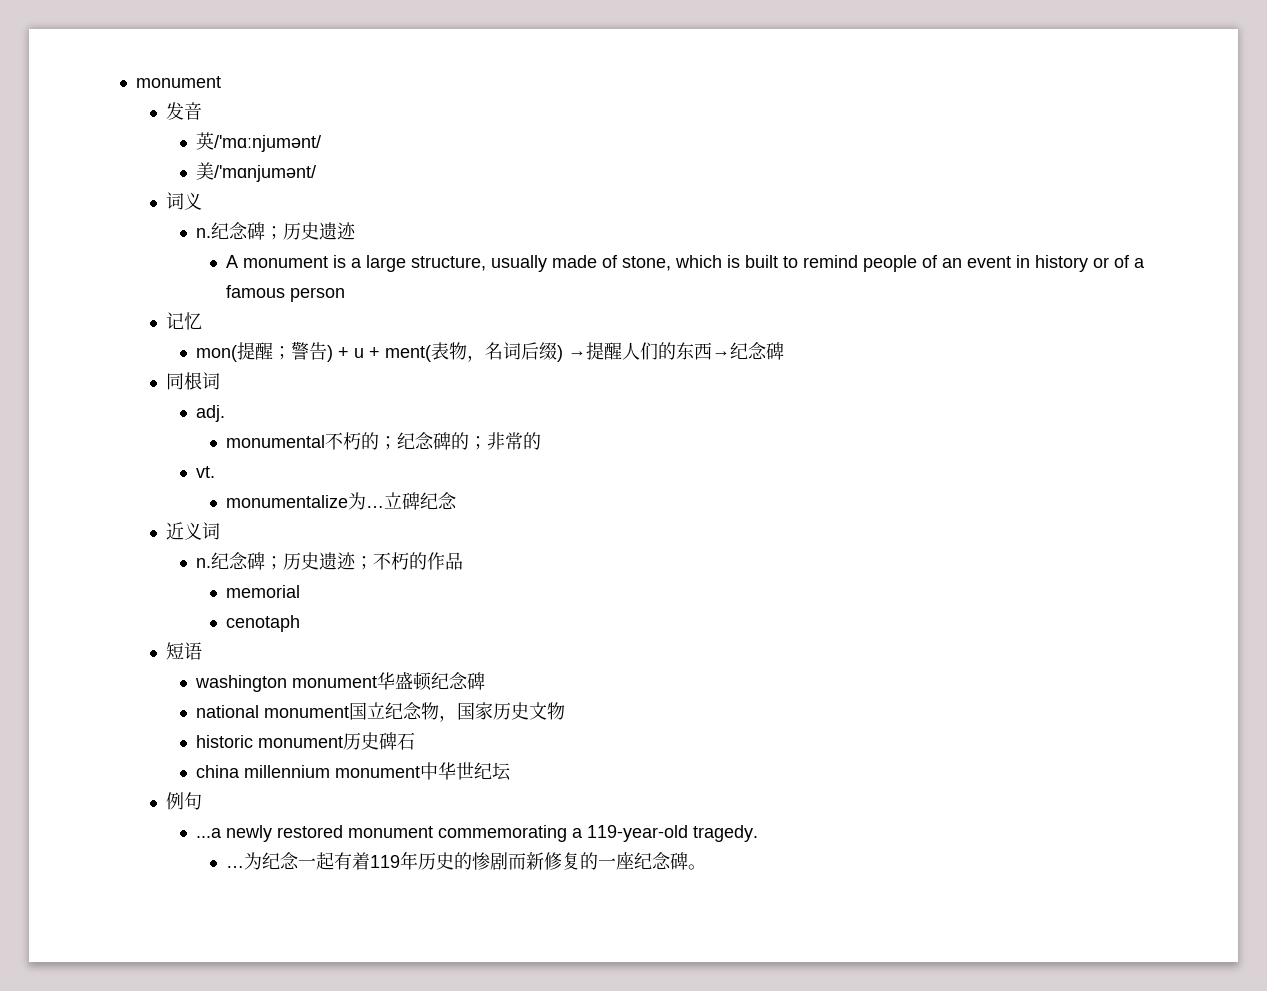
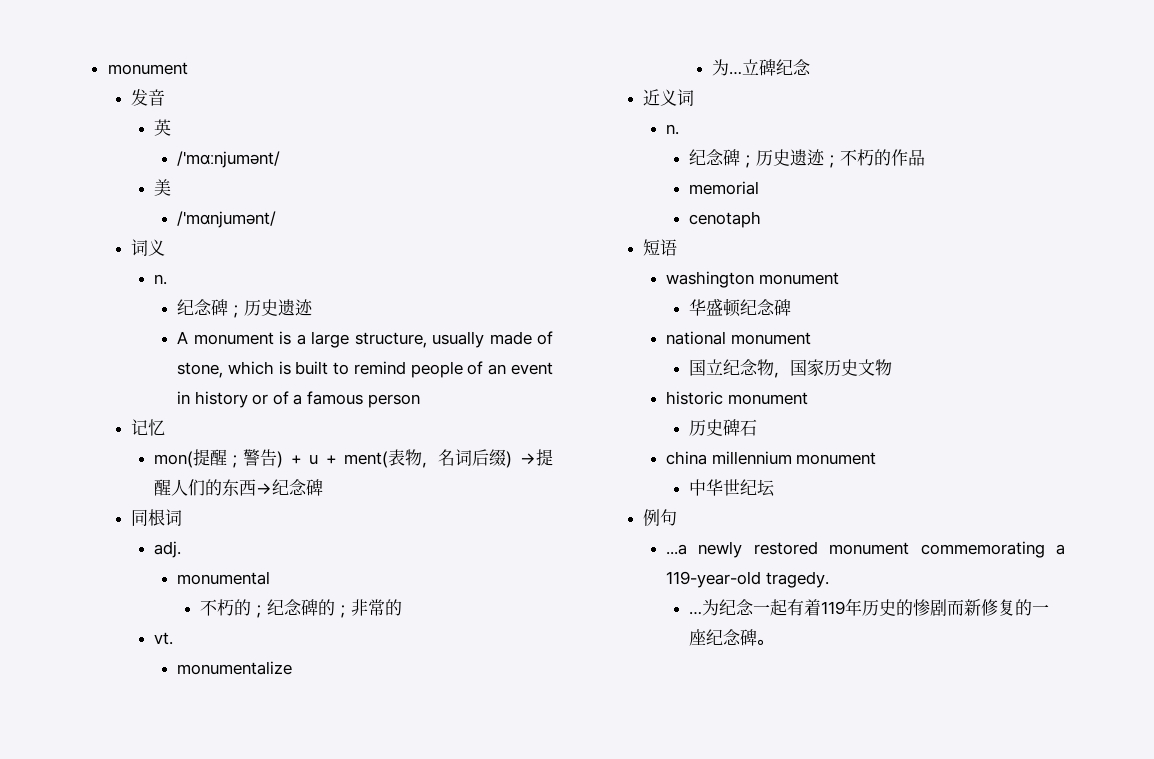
(215, 141) none -> (171, 127) //
(215, 171) none -> (171, 187) //
(212, 233) none -> (167, 279) //
(326, 441) none -> (271, 578) //
(349, 501) none -> (293, 668) //
(212, 563) none -> (679, 129) //
(378, 682) none -> (839, 278) //
(350, 712) none -> (811, 338) //
(344, 742) none -> (808, 398) //
(421, 772) none -> (877, 458) //

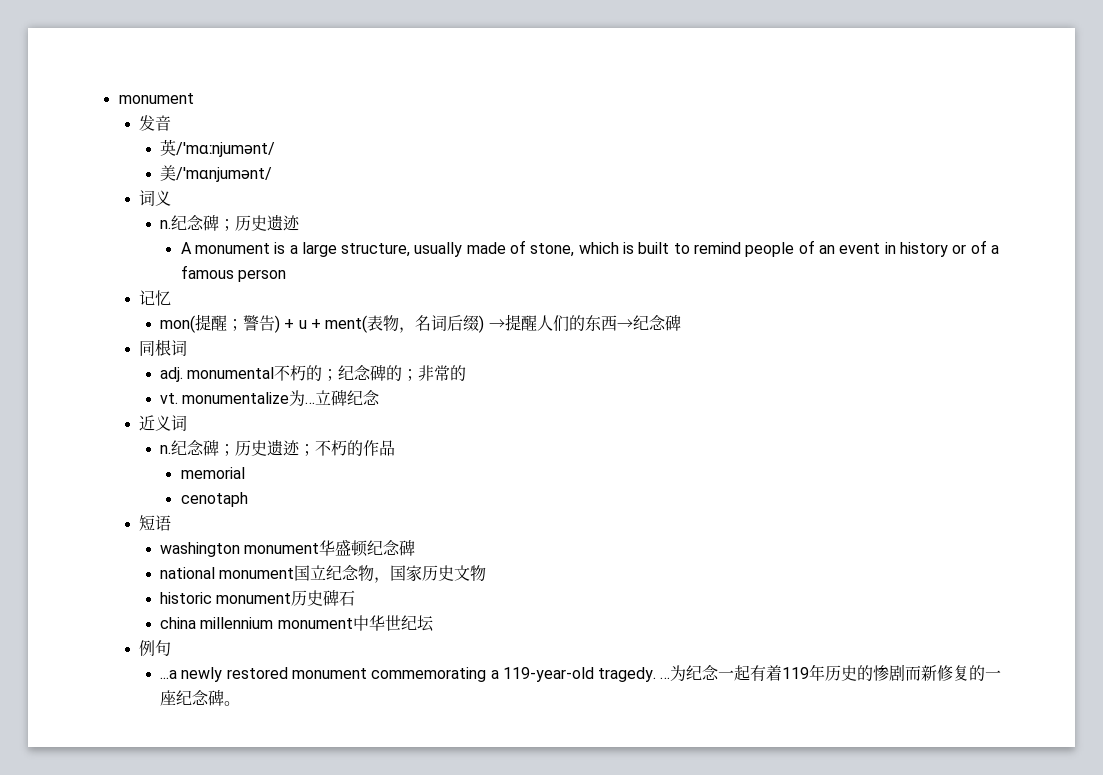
(171, 127) // -> (176, 147) none
(171, 187) // -> (176, 173) none
(167, 279) // -> (171, 224) none
(181, 549) // -> (183, 374) none
(271, 578) // -> (275, 373) none
(173, 638) // -> (178, 398) none
(293, 668) // -> (290, 398) none
(679, 129) // -> (171, 449) none
(839, 278) // -> (320, 548) none
(811, 338) // -> (295, 573) none
(808, 398) // -> (292, 598) none
(877, 458) // -> (353, 623) none
(829, 579) // -> (657, 674) none

